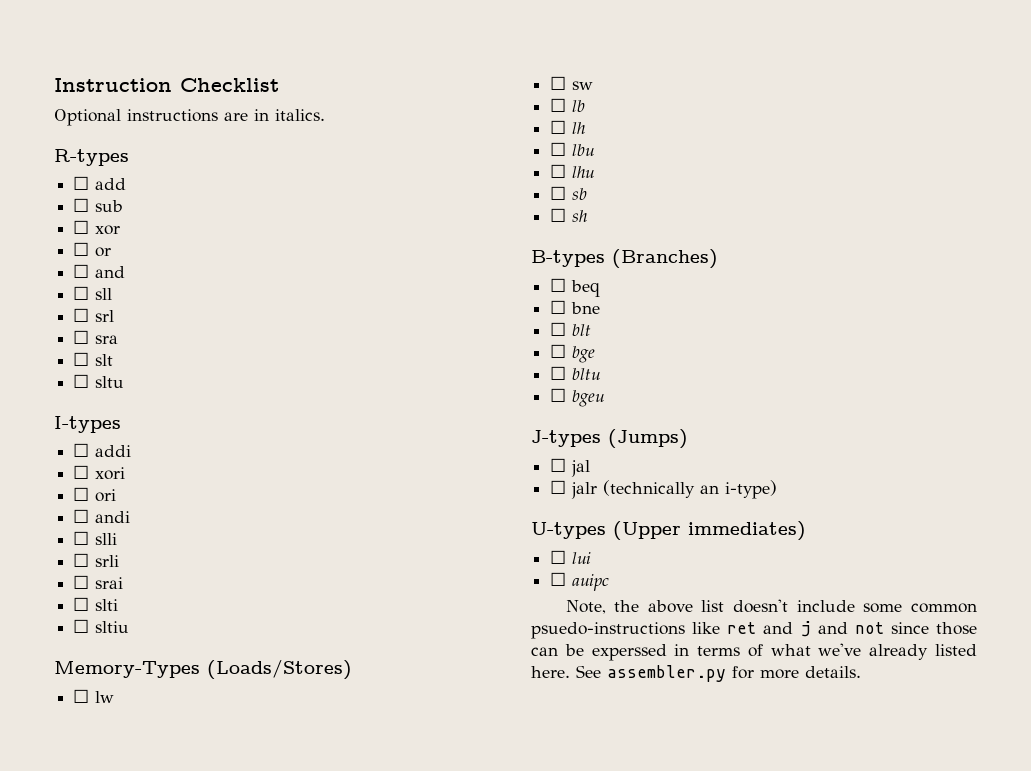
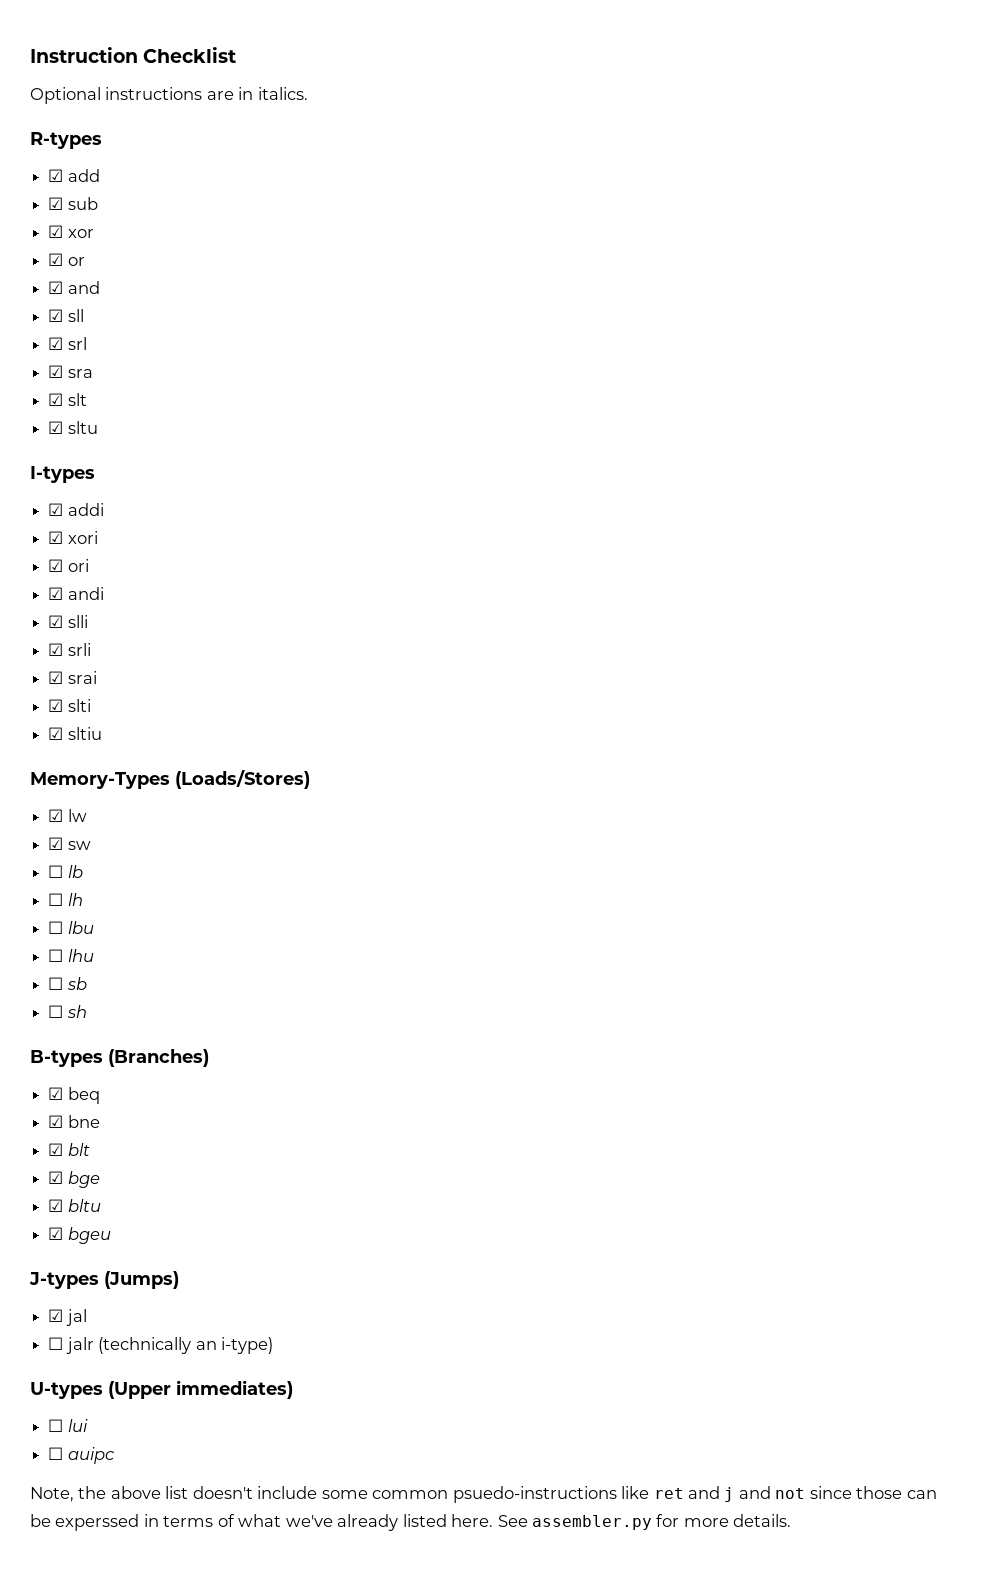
[73,176,90,190] ☐ -> [48,169,64,182] ☑
[73,198,90,212] ☐ -> [48,197,64,210] ☑
[73,220,90,234] ☐ -> [48,225,64,238] ☑
[73,242,90,256] ☐ -> [48,253,64,266] ☑
[73,264,90,278] ☐ -> [48,281,64,294] ☑
[73,286,90,300] ☐ -> [48,309,64,322] ☑
[73,308,90,322] ☐ -> [48,337,64,350] ☑
[73,330,90,344] ☐ -> [48,365,64,378] ☑
[73,352,90,366] ☐ -> [48,393,64,406] ☑
[73,374,90,388] ☐ -> [48,421,64,434] ☑
[73,443,90,457] ☐ -> [48,503,64,516] ☑
[73,465,90,479] ☐ -> [48,531,64,544] ☑
[73,487,90,501] ☐ -> [48,559,64,572] ☑
[73,509,90,523] ☐ -> [48,587,64,600] ☑
[73,531,90,545] ☐ -> [48,615,64,628] ☑
[73,553,90,567] ☐ -> [48,643,64,656] ☑
[73,575,90,589] ☐ -> [48,671,64,684] ☑
[73,597,90,611] ☐ -> [48,699,64,712] ☑
[73,619,90,633] ☐ -> [48,727,64,740] ☑
[73,689,90,703] ☐ -> [48,809,64,822] ☑
[550,76,567,90] ☐ -> [48,837,64,850] ☑
[550,278,567,292] ☐ -> [48,1087,64,1100] ☑
[550,300,567,314] ☐ -> [48,1115,64,1128] ☑
[550,322,567,336] ☐ -> [48,1143,64,1156] ☑
[550,344,567,358] ☐ -> [48,1171,64,1184] ☑
[550,366,567,380] ☐ -> [48,1199,64,1212] ☑
[550,388,567,402] ☐ -> [48,1227,64,1240] ☑
[550,458,567,472] ☐ -> [48,1309,64,1322] ☑

